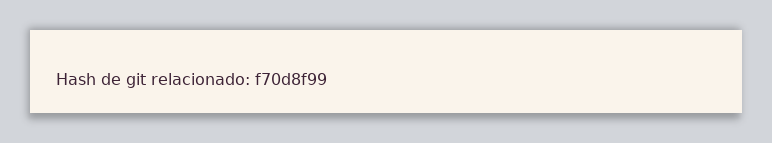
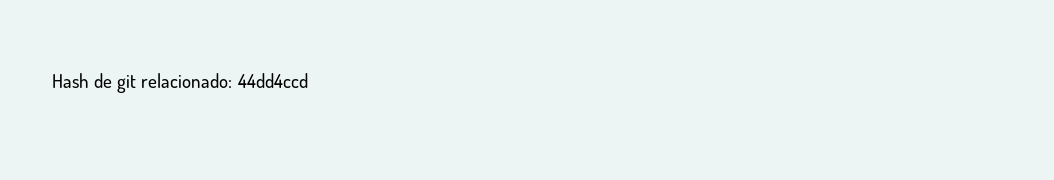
[255,73,327,85] f70d8f99 -> [237,73,308,88] 44dd4ccd

